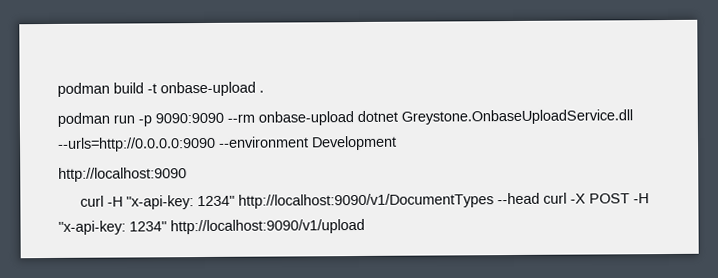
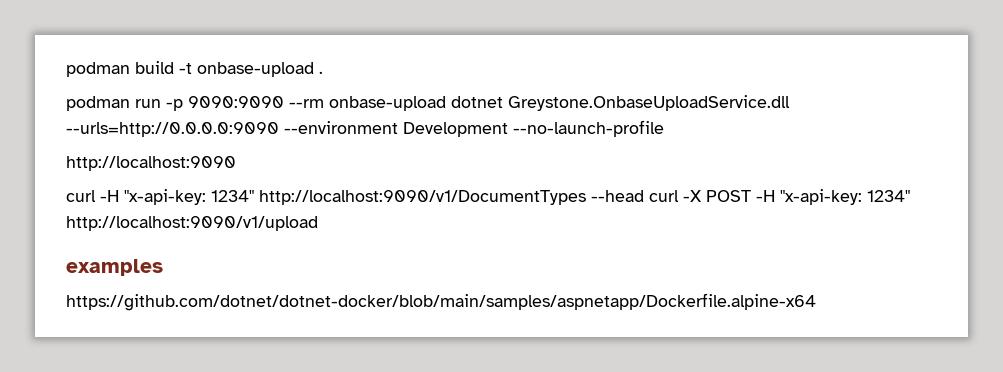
(397, 143) none -> [513,120,664,137] --no-launch-profile
(365, 226) none -> [66,259,163,276] [66,293,816,311] // examples // https://github.com/dotnet/dotnet-docker/blob/main/samples/aspnetapp/Dockerfile.alpine-x64

